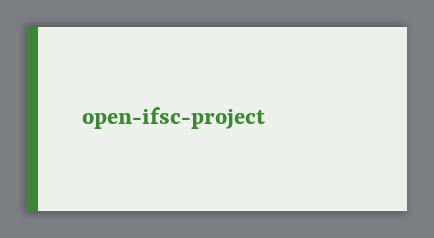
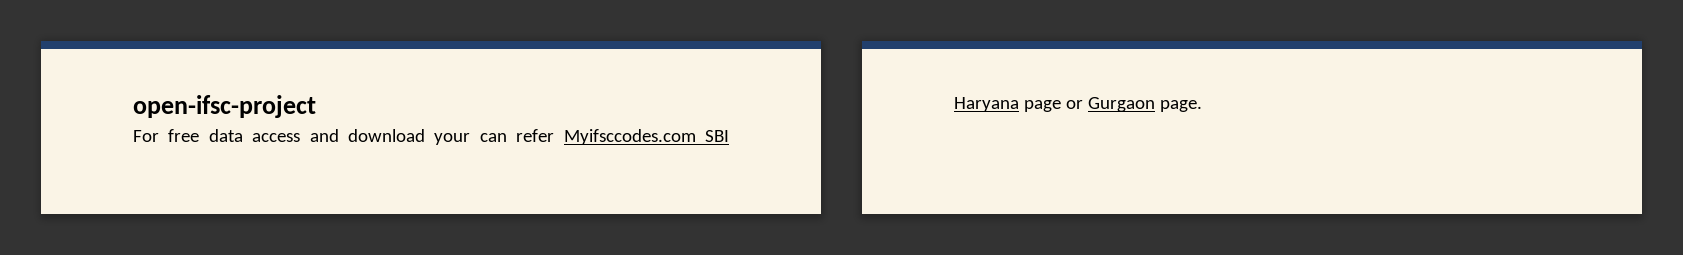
(265, 118) none -> [133,129,729,145] [954,97,1202,112] // For free data access and download your can refer Myifsccodes.com SBI Haryana page or Gurgaon page.

